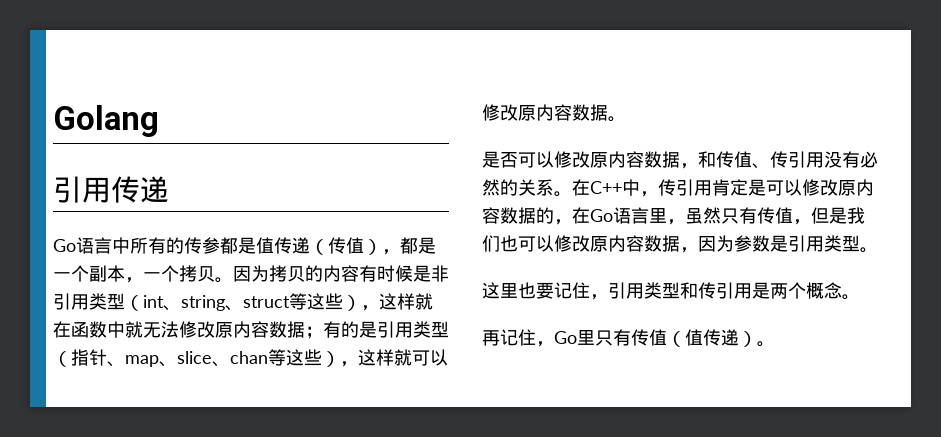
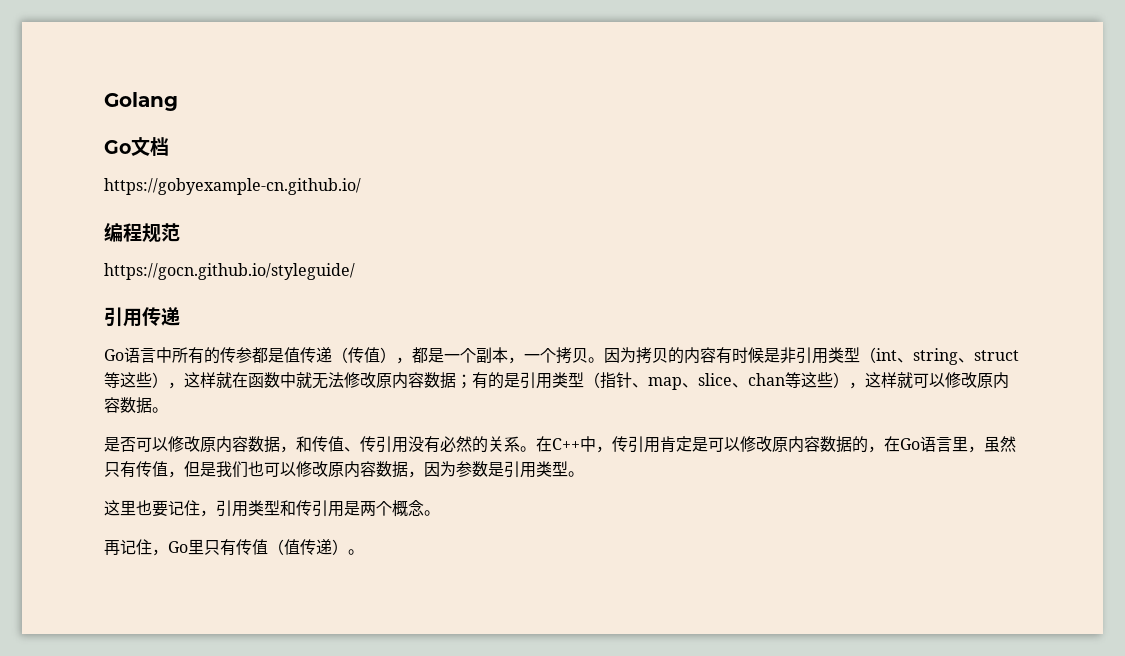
(159, 121) none -> [104,137,169,156] [104,178,361,195] [104,222,180,243] [104,263,355,280] // Go文档 // https://gobyexample-cn.github.io/ // 编程规范 // https://gocn.github.io/styleguide/

